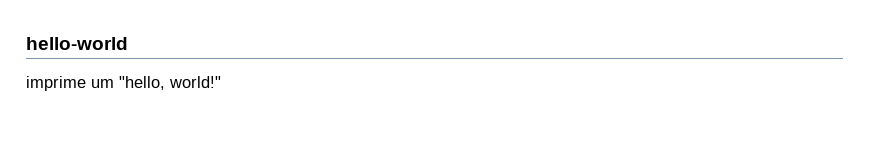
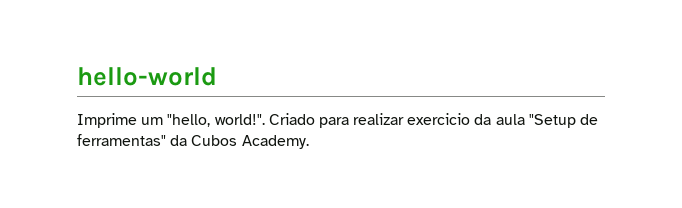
[26,76,86,91] imprime -> [77,113,137,128] Imprime
[169,76,221,88] world!" -> [214,113,599,128] [77,134,309,149] world!". Criado para realizar exercicio da aula "Setup de ferramentas" da Cubos Academy.

